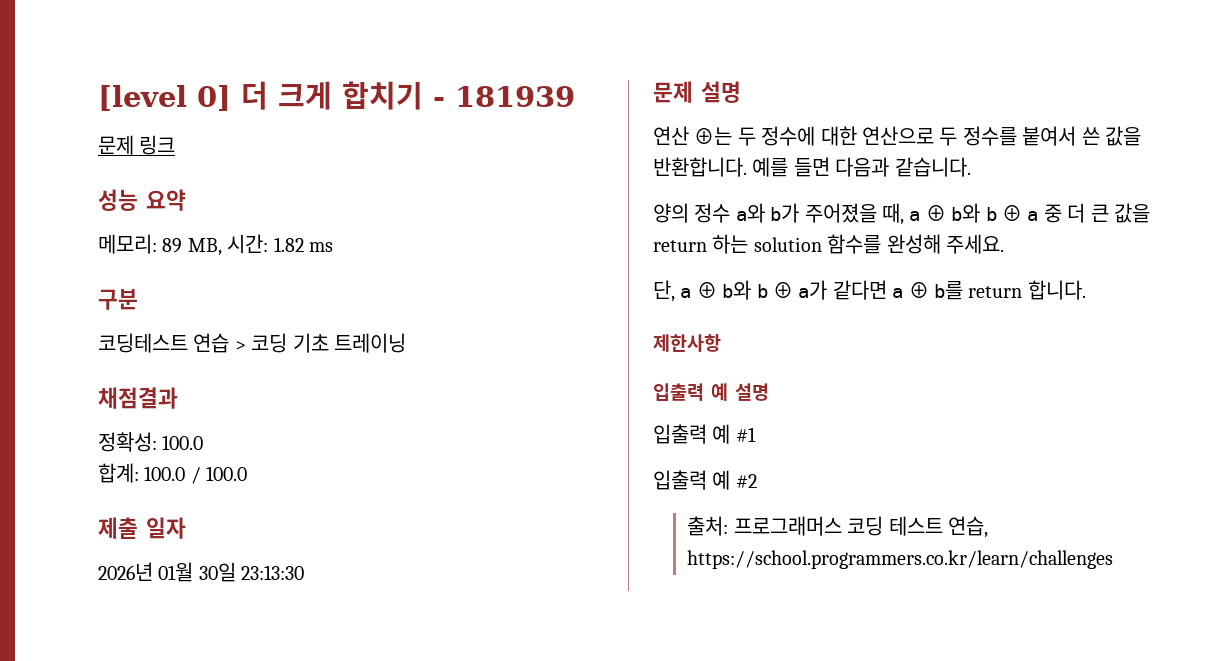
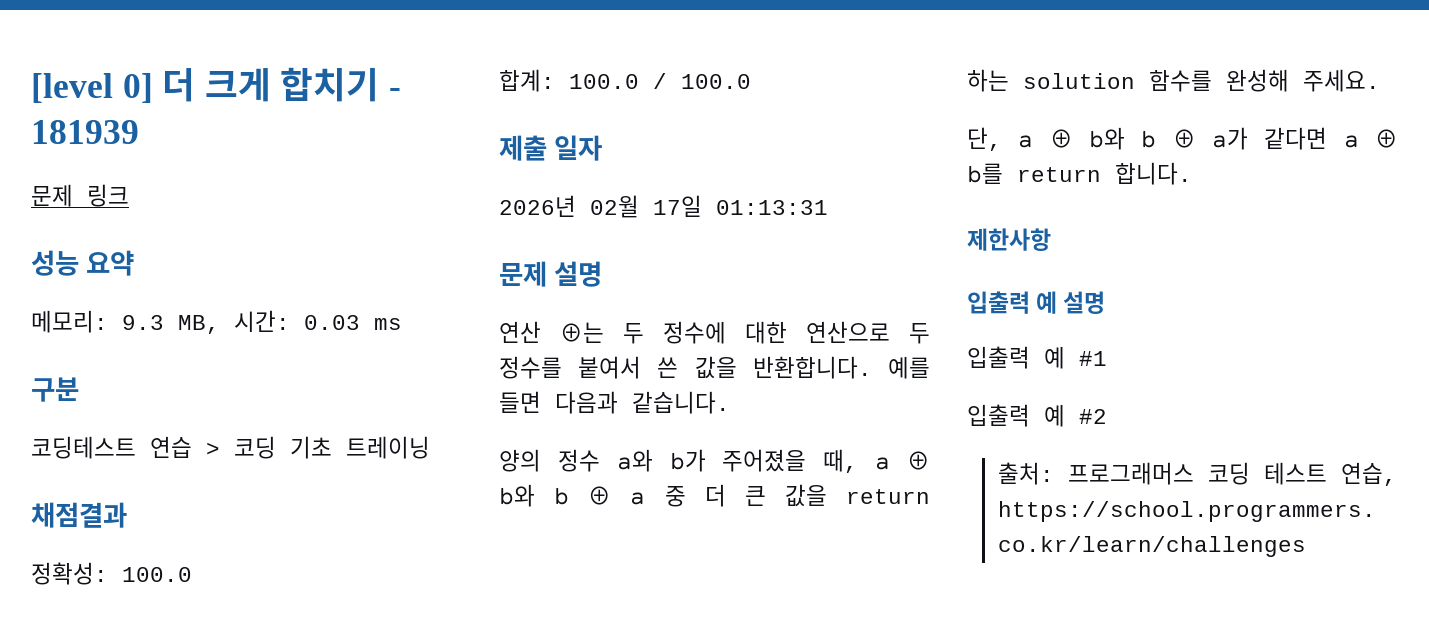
[162,238,183,253] 89 -> [122,315,164,330] 9.3
[273,237,304,252] 1.82 -> [304,315,360,330] 0.03
[158,562,305,582] 01월 30일 23:13:30 -> [590,195,828,218] 02월 17일 01:13:31

